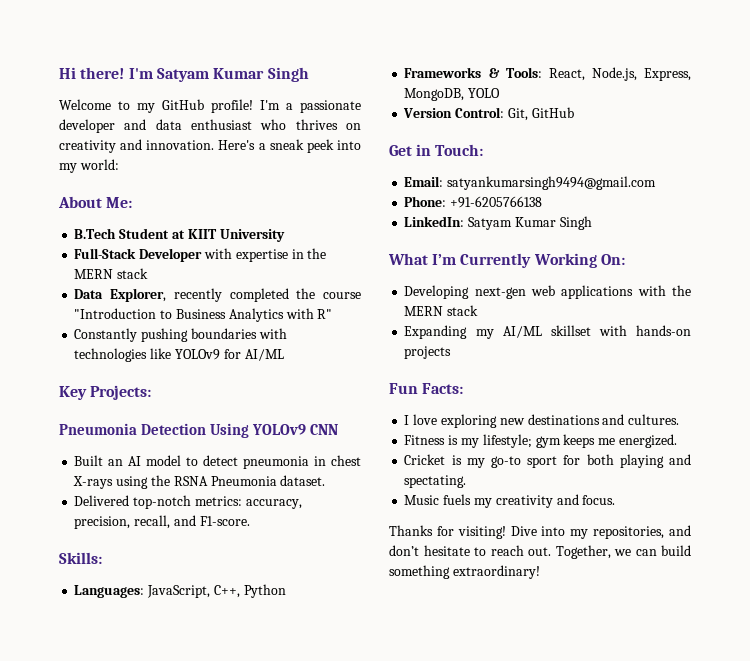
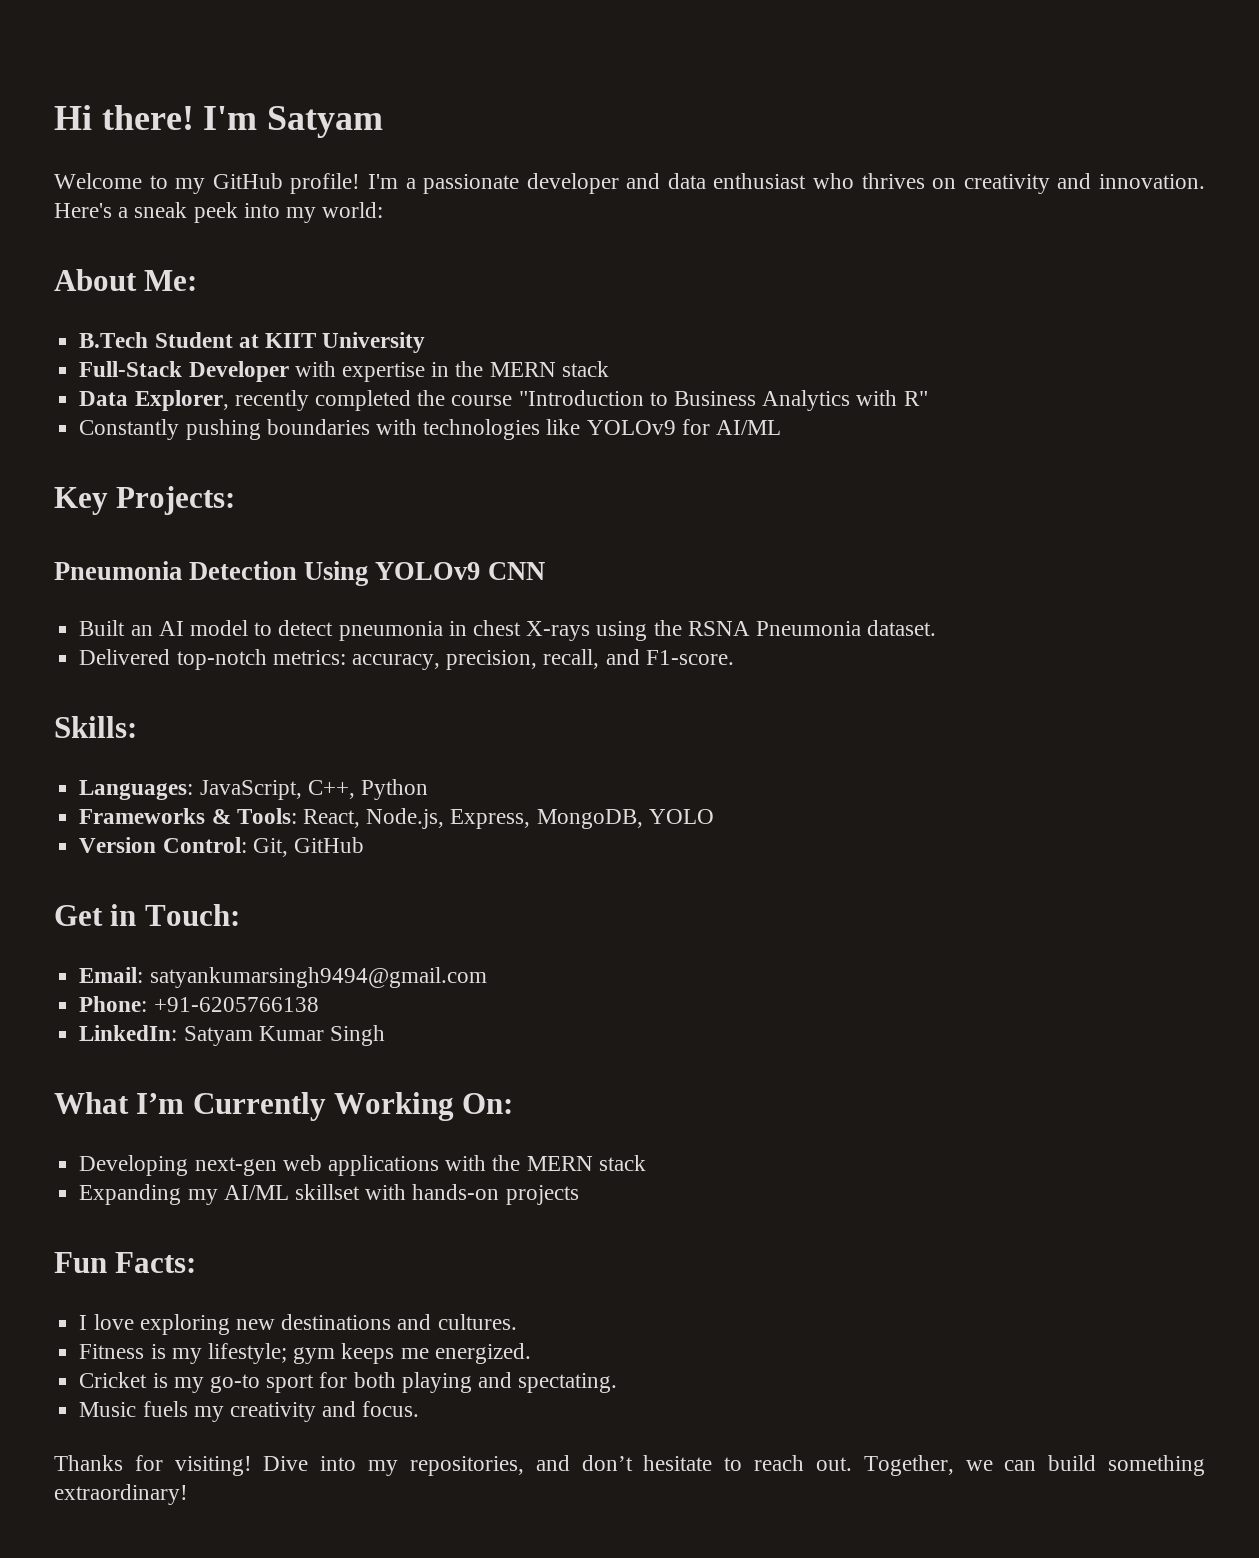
[213,67,309,82] Kumar Singh -> (384, 122) none

